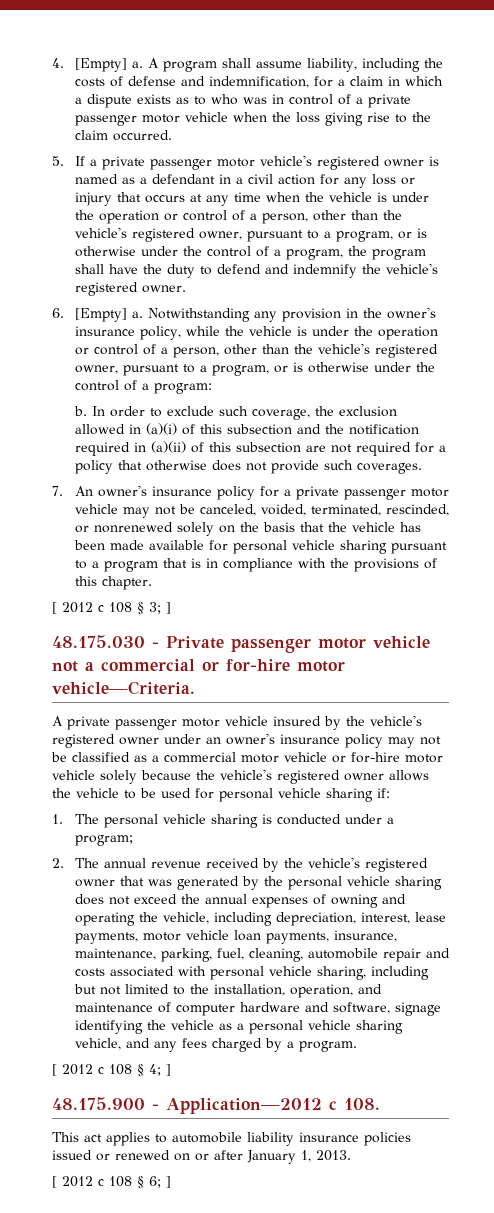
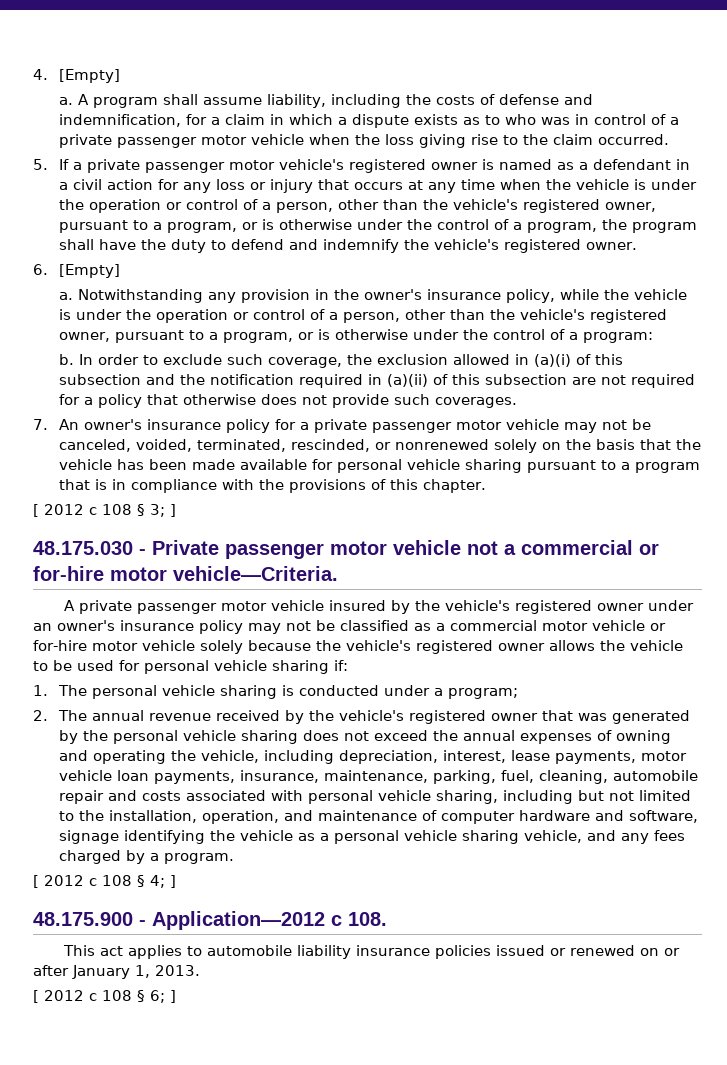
(127, 65) none -> (121, 76) //
(127, 315) none -> (121, 271) //

